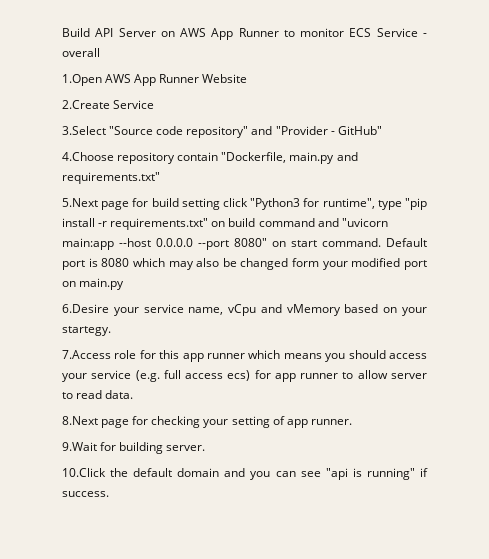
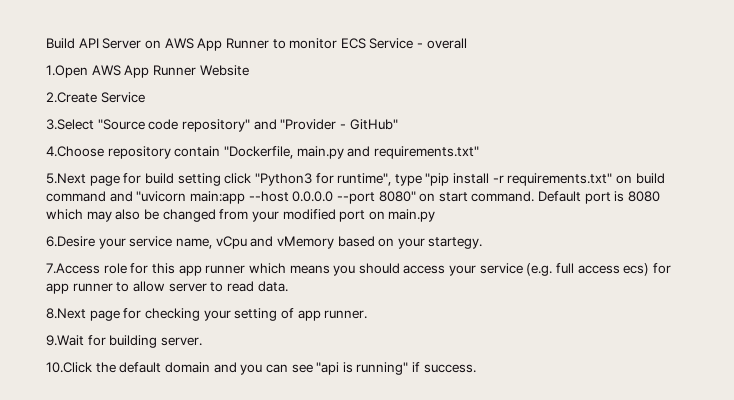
[292,258,320,267] form -> [219,209,249,220] from

